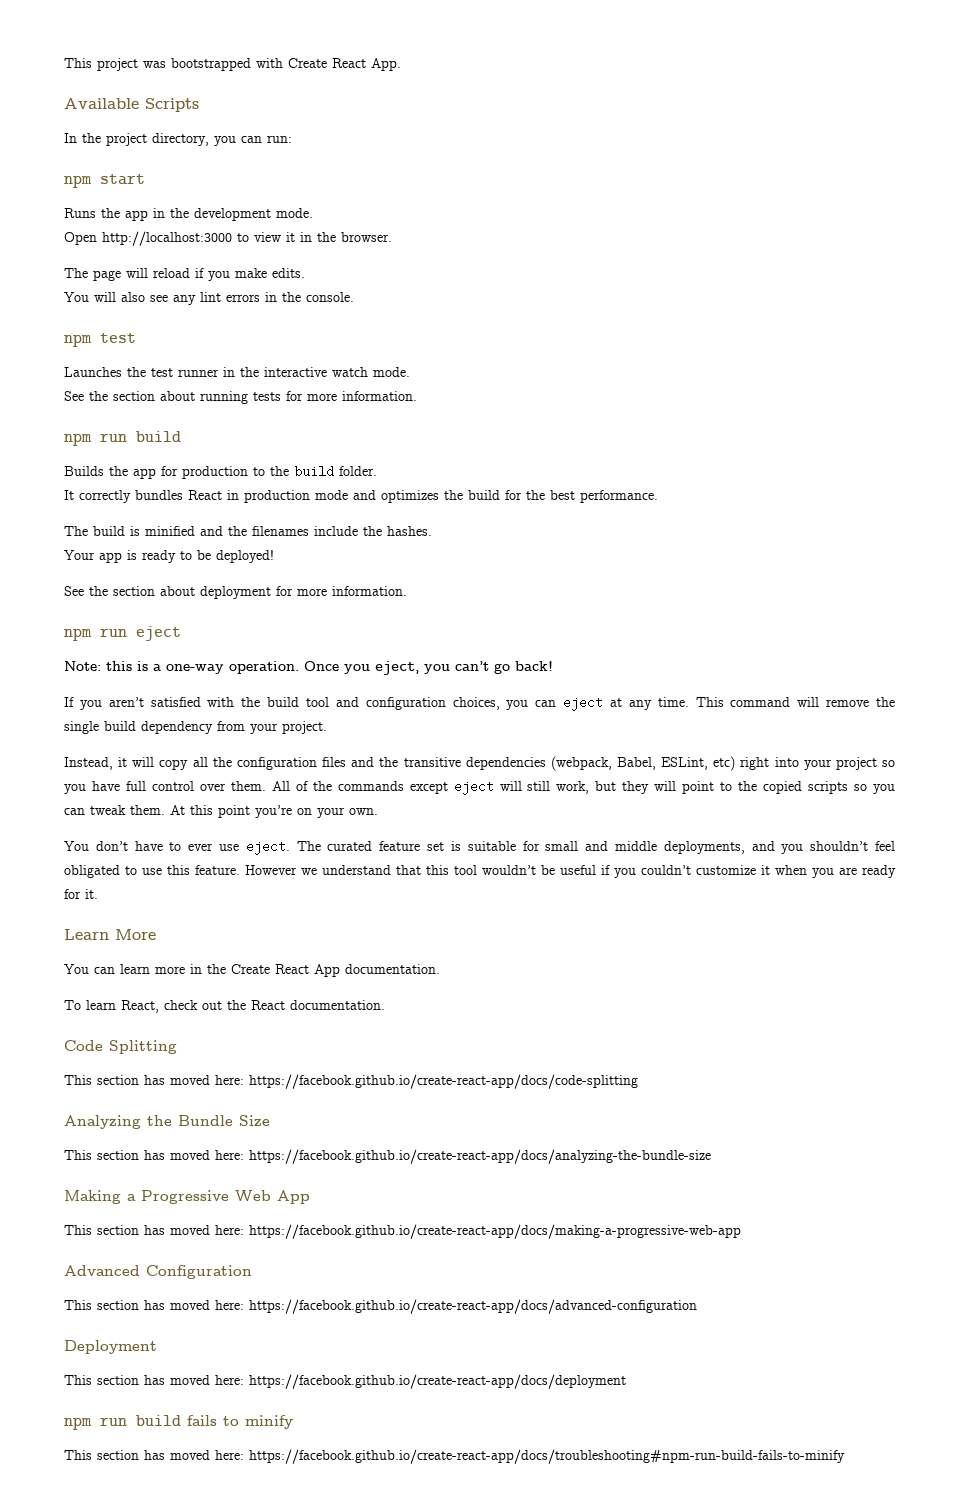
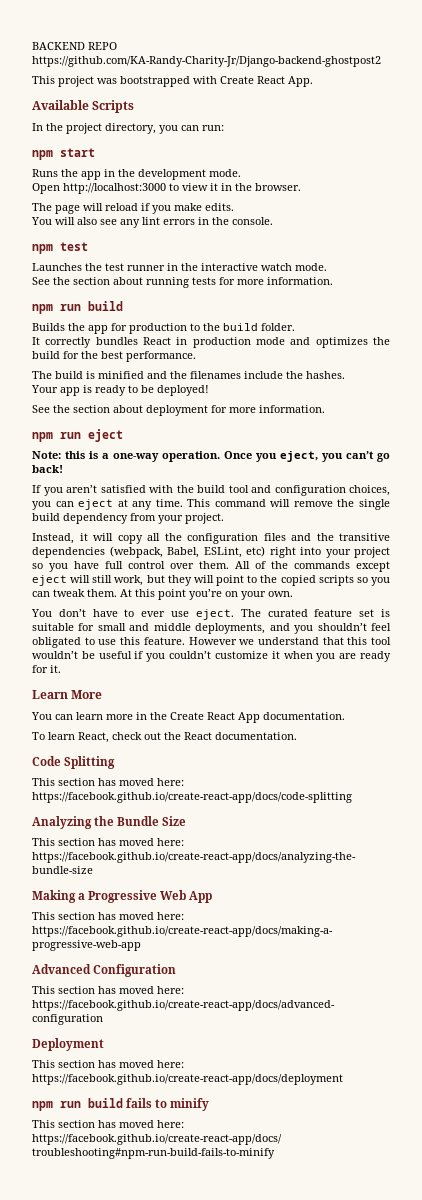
(64, 63) none -> [32,42,117,50] [32,56,381,67] BACKEND REPO https://github.com/KA-Randy-Charity-Jr/Django-backend-ghostpost2 //

